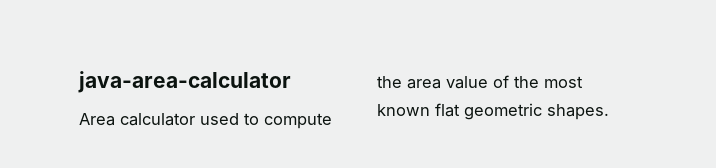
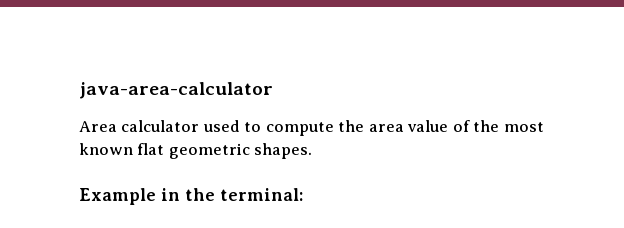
(609, 112) none -> [79,188,303,205] // Example in the terminal:

